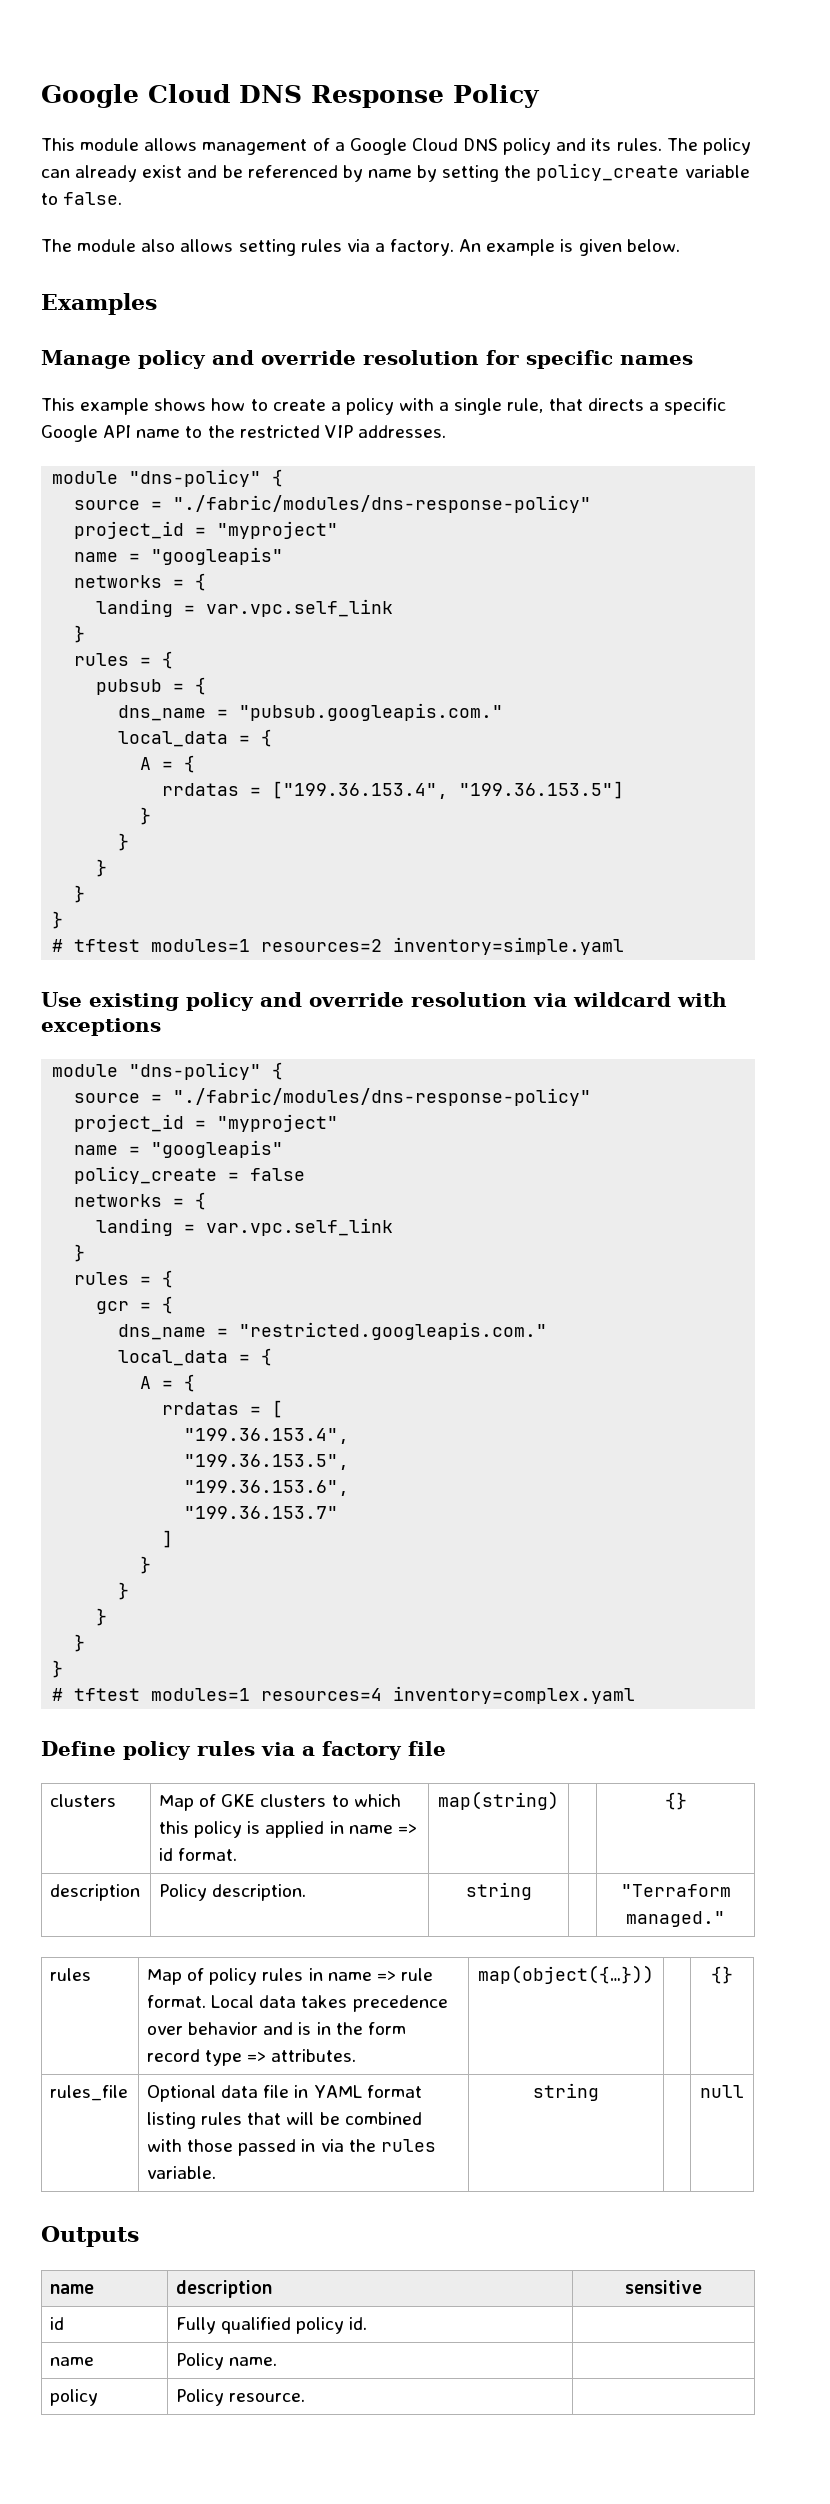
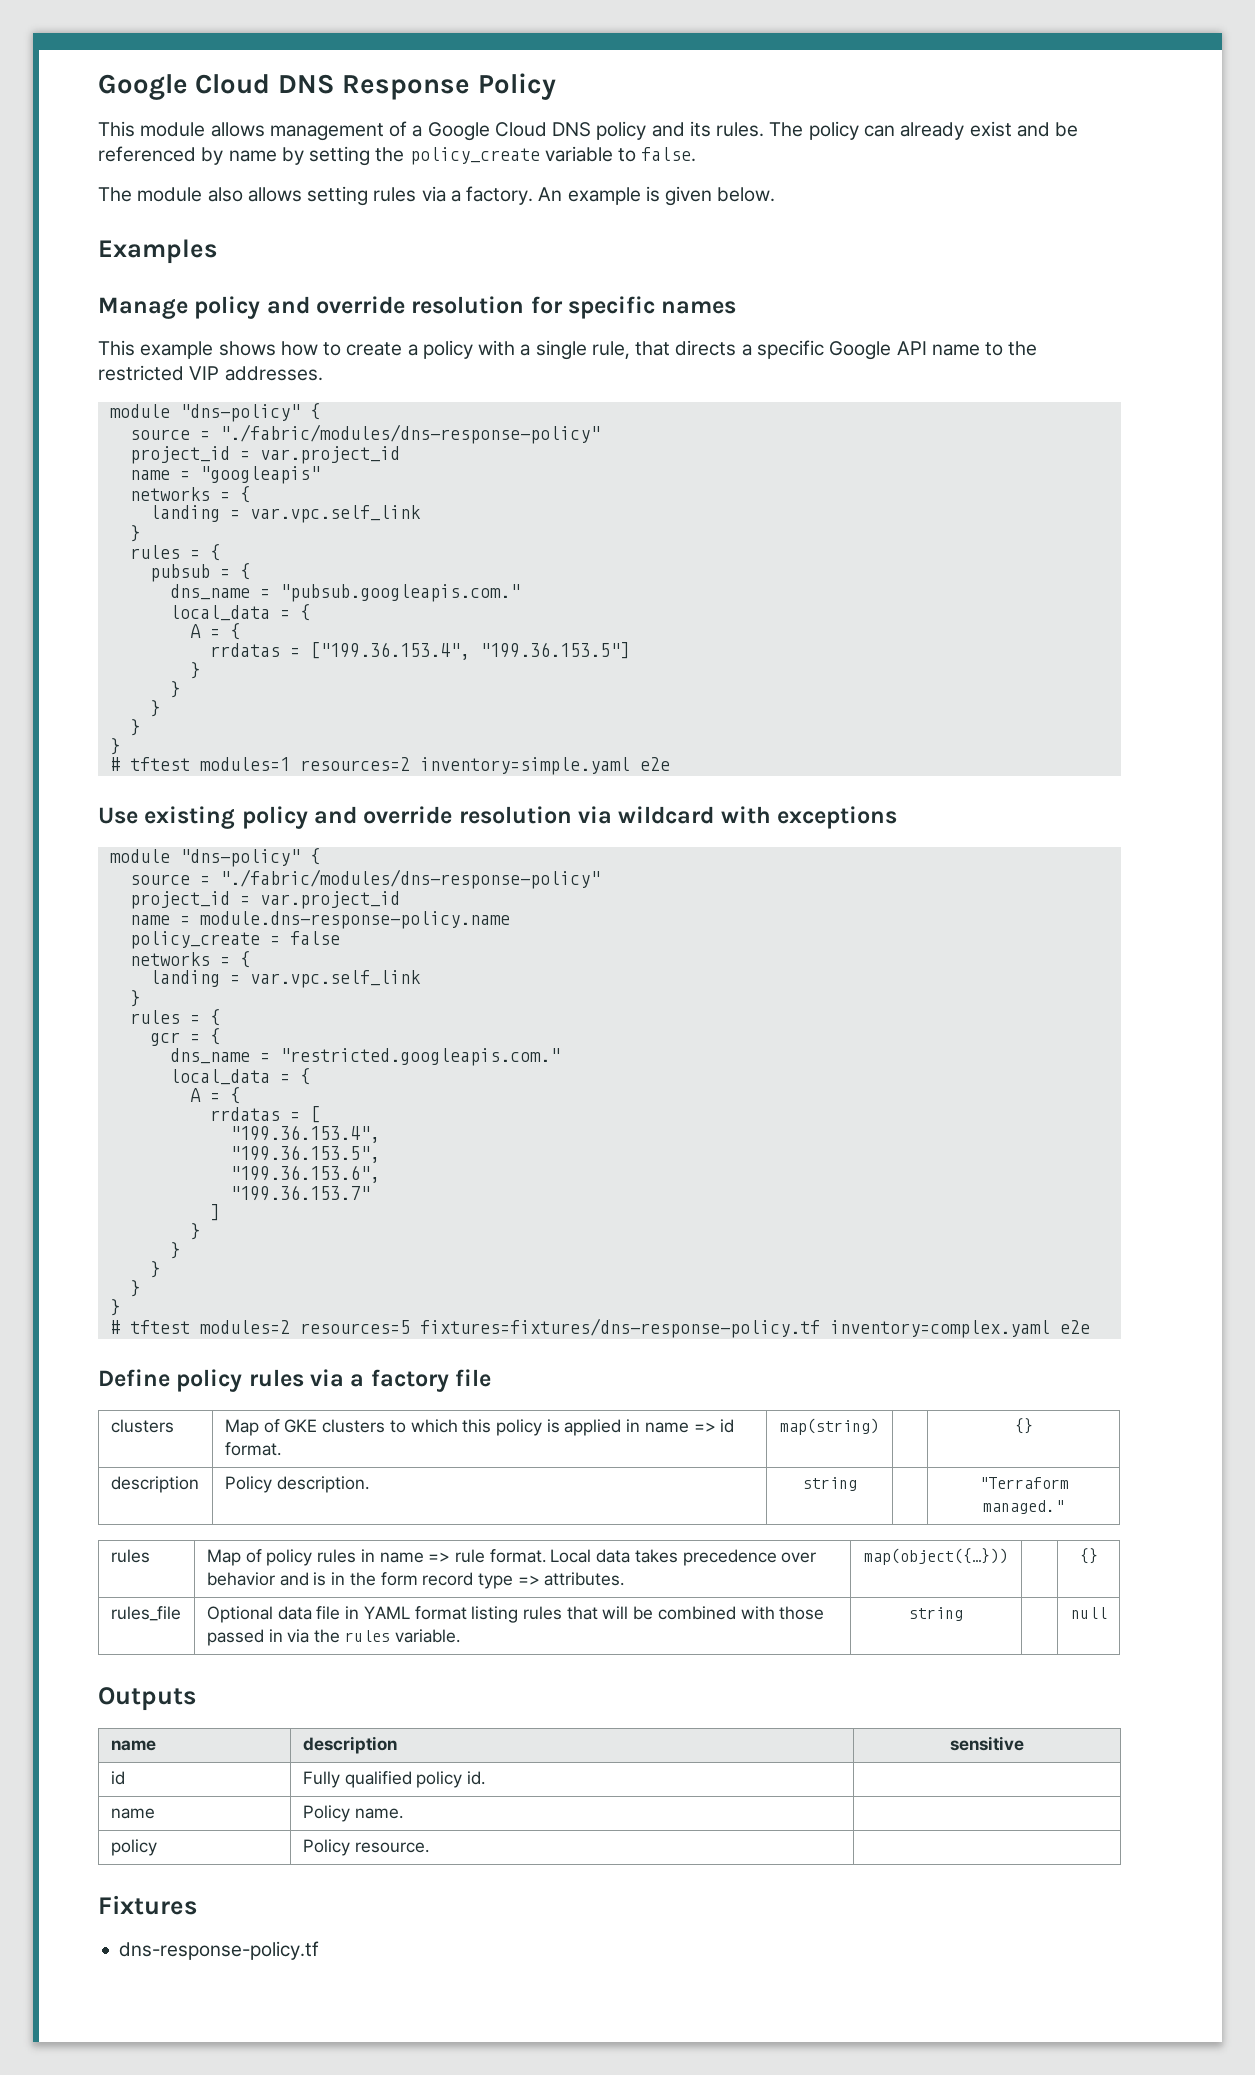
[217,521,339,539] "myproject" -> [259,446,400,464] var.project_id
(625, 946) none -> [639,757,670,771] e2e
[217,1114,339,1132] [74,1140,284,1158] "myproject" // name = "googleapis" -> [259,891,400,909] [129,911,510,929] var.project_id // name = module.dns-response-policy.name
[151,1688,383,1701] modules=1 resources=4 -> [199,1318,820,1338] modules=2 resources=5 fixtures=fixtures/dns-response-policy.tf
(636, 1695) none -> [1059,1320,1090,1334] e2e
(306, 2397) none -> [98,1895,197,1915] [119,1941,320,1960] // Fixtures // dns-response-policy.tf

